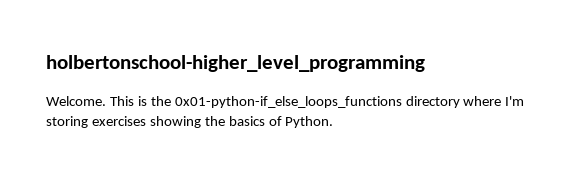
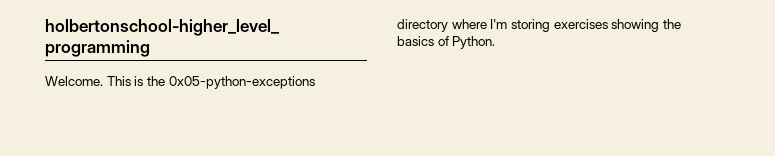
[174,96,402,108] 0x01-python-if_else_loops_functions -> [168,76,315,89] 0x05-python-exceptions

